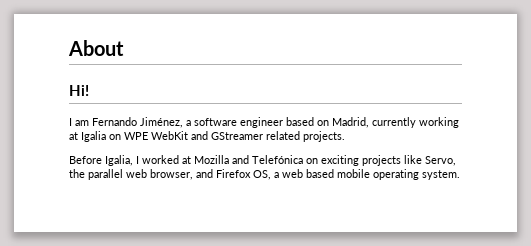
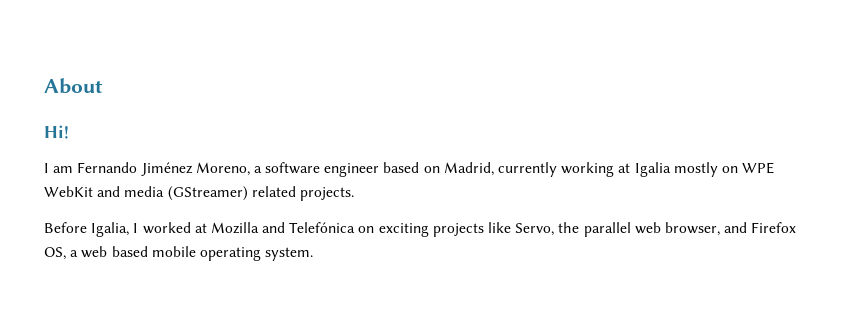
[140,117,183,128] Jiménez, -> [140,162,250,176] Jiménez Moreno,
(106, 136) none -> [673,162,718,177] mostly
[211,132,263,140] GStreamer -> [124,186,248,201] media (GStreamer)

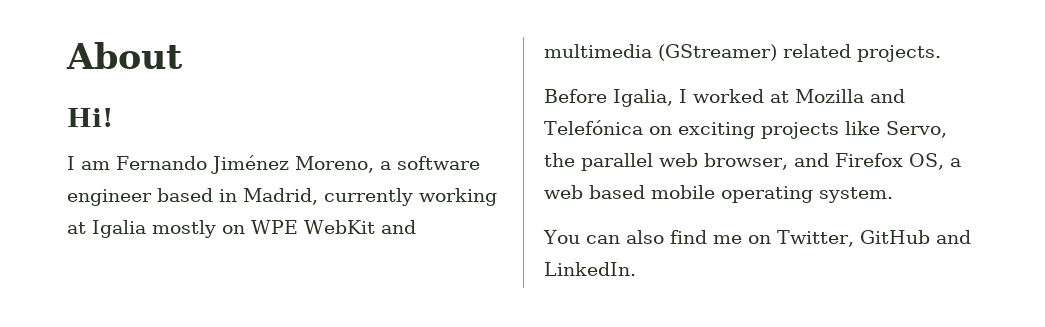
[423,166,440,173] on -> [219,189,237,202] in
[124,186,165,197] media -> [544,44,652,58] multimedia
(314, 254) none -> [543,230,971,247] [544,262,636,276] // You can also find me on Twitter, GitHub and LinkedIn.

